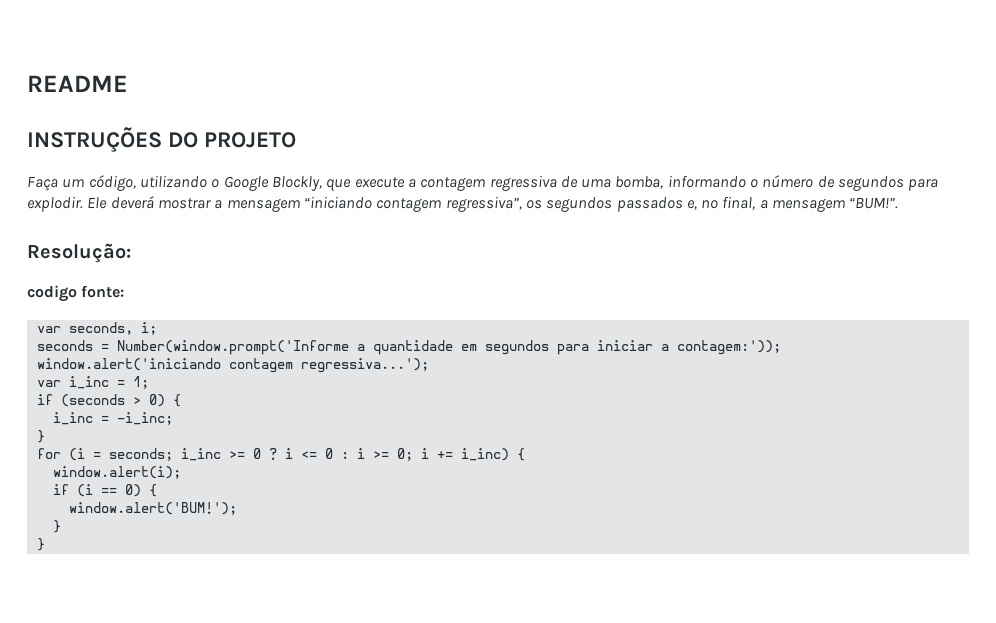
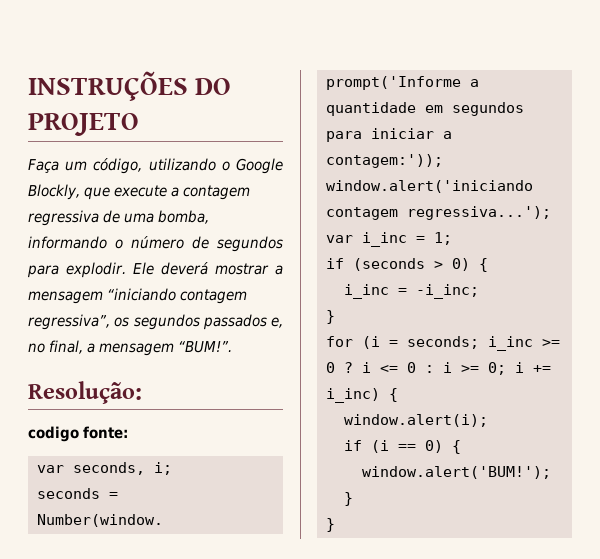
[27,75,128,92] README // -> (28, 86) none

